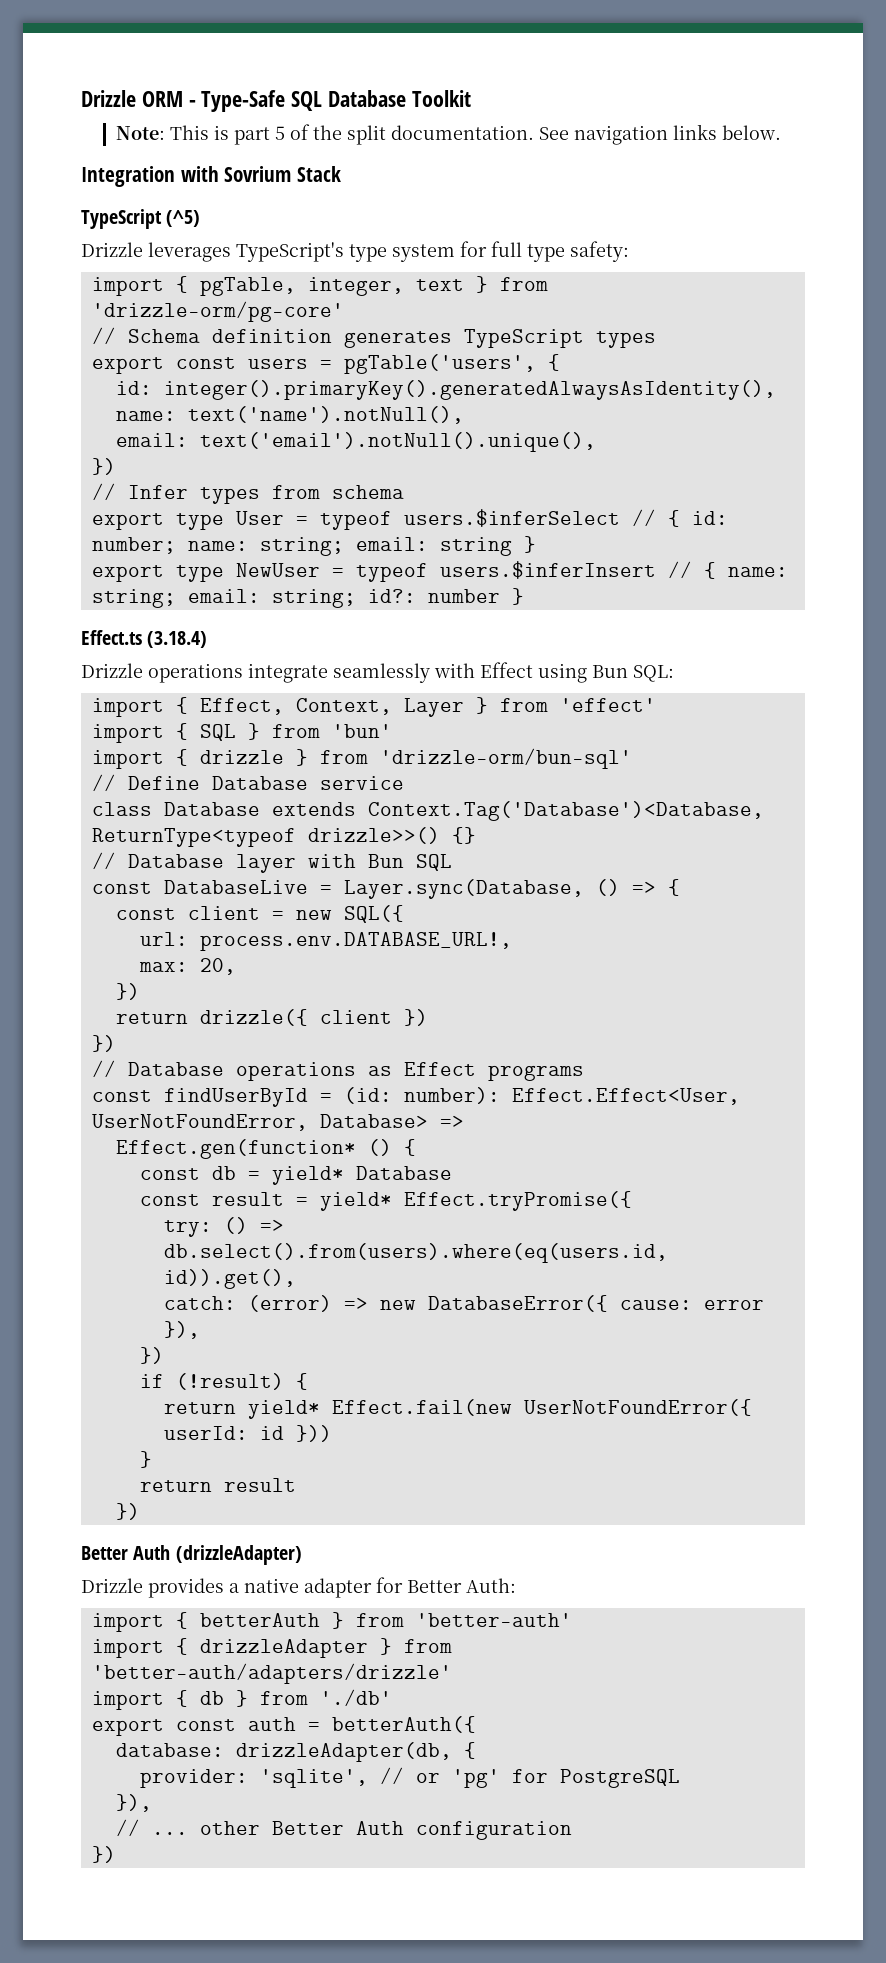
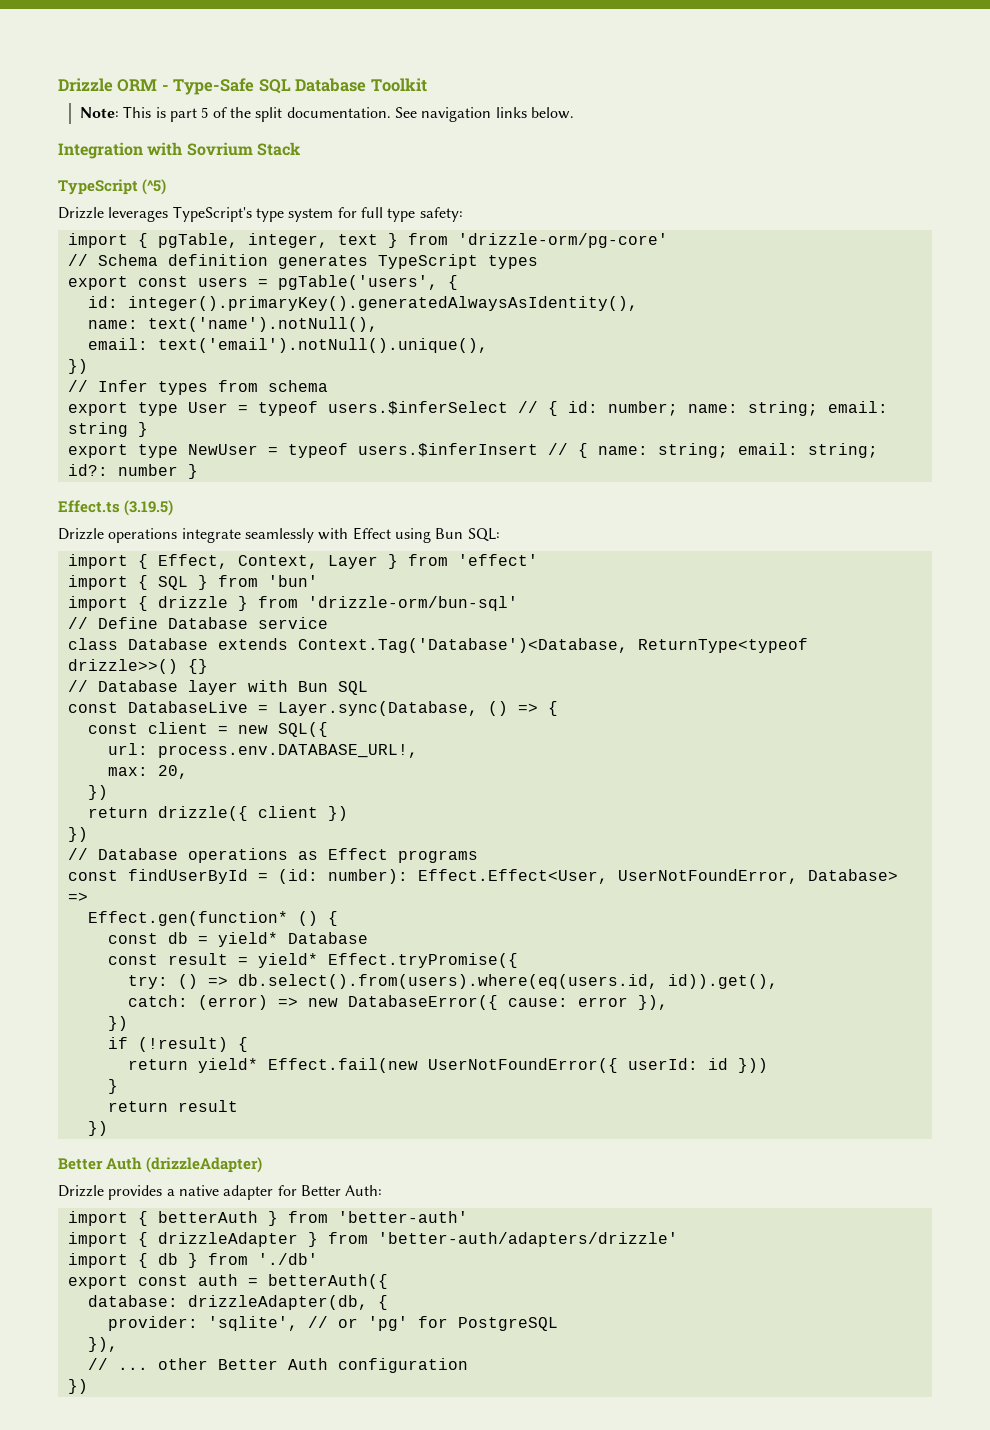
[147,631,208,648] (3.18.4) -> [124,500,174,516] (3.19.5)

